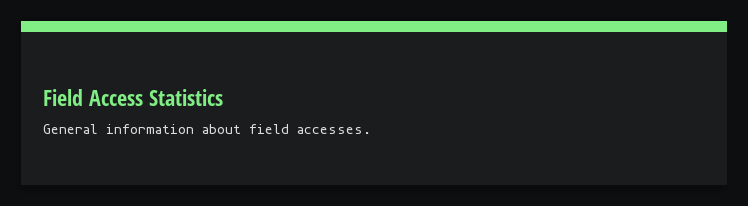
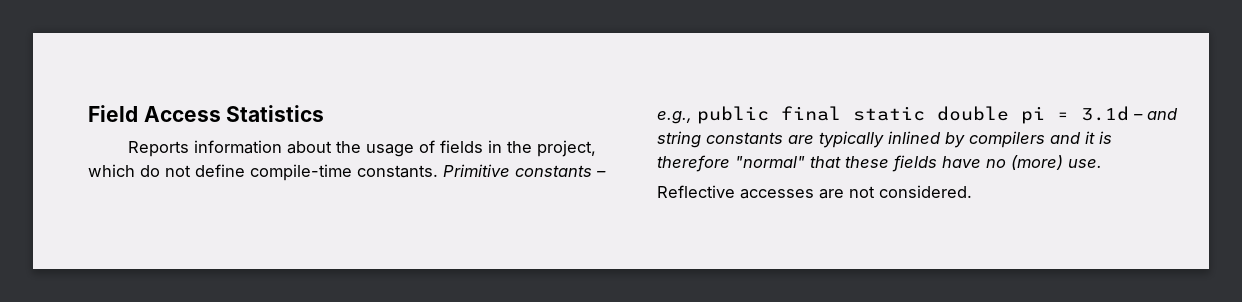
[43,124,98,134] General -> [127,141,189,157] Reports
[249,124,371,134] field accesses. -> [335,140,596,157] [88,164,606,181] [657,106,1178,124] [657,131,1112,148] [657,155,1102,172] [657,185,972,199] the usage of fields in the project, which do not define compile-time constants. Primitive constants – e.g., public final static double pi = 3.1d – and string constants are typically inlined by compilers and it is therefore "normal" that these fields have no (more) use. // Reflective accesses are not considered.

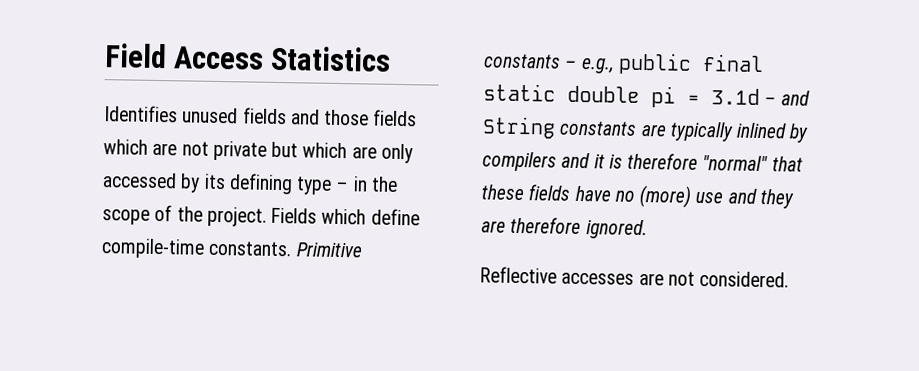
[127,140,596,157] [88,164,191,177] Reports information about the usage of fields in the project, which do not -> [104,105,418,127] [103,139,413,164] [102,172,398,195] [102,204,367,227] Identifies unused fields and those fields which are not private but which are only accessed by its defining type – in the scope of the project. Fields which
[657,131,701,148] string -> [482,116,556,139] String
[1068,159,1102,168] use. -> [695,188,794,209] [481,216,648,240] use and they are therefore ignored.

